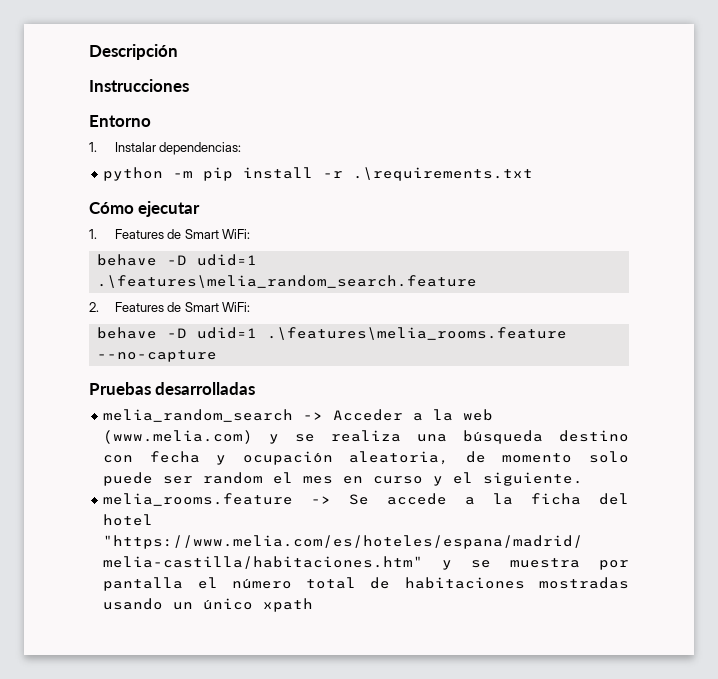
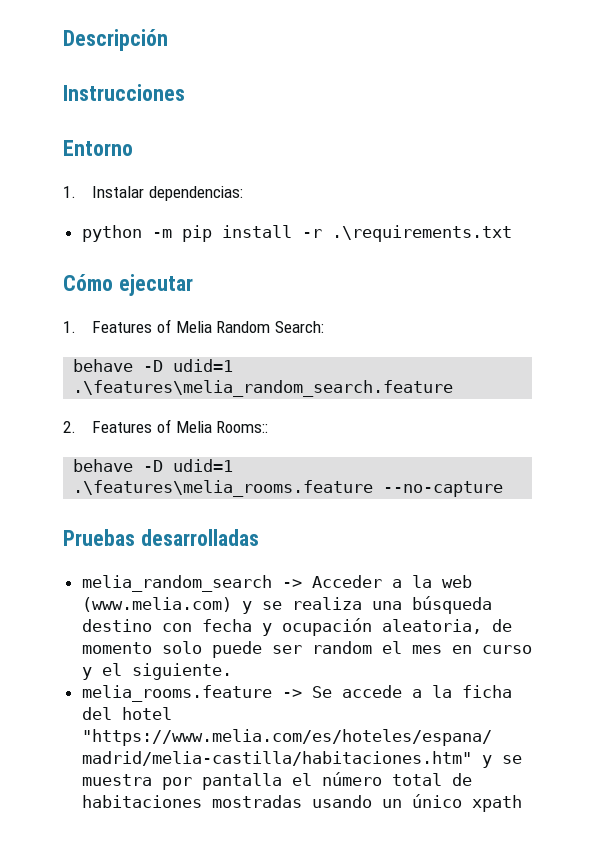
[167,229,251,239] de Smart WiFi: -> [157,319,324,333] of Melia Random Search:
[167,302,251,312] de Smart WiFi: -> [157,419,269,433] of Melia Rooms::

